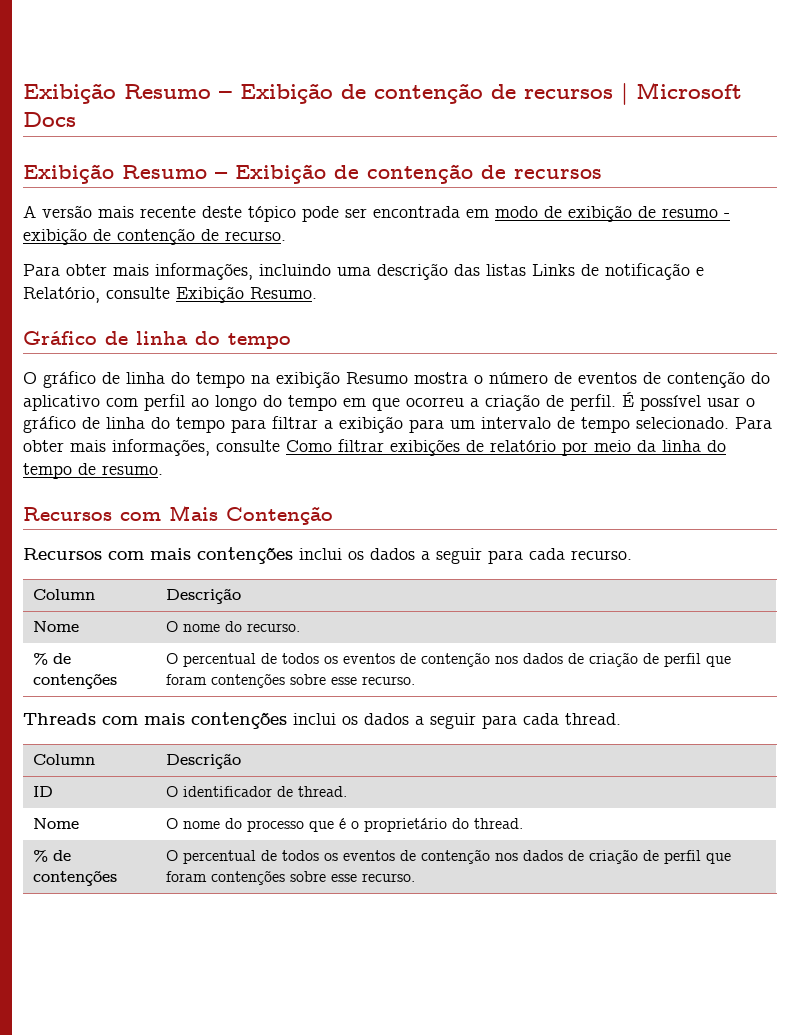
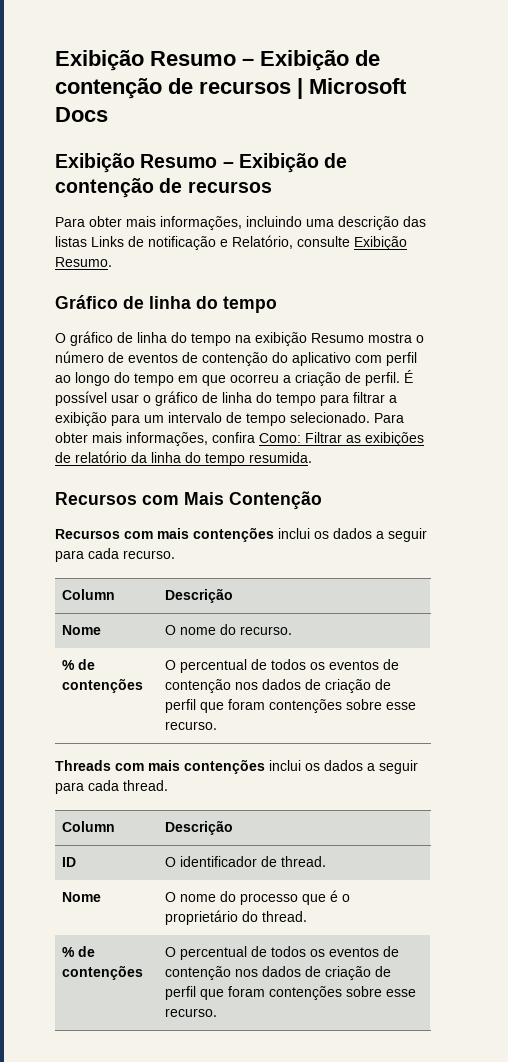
[23,205,730,222] [23,228,286,245] // A versão mais recente deste tópico pode ser encontrada em modo de exibição de resumo - exibição de contenção de recurso. -> (272, 187) none
[216,439,384,452] consulte Como filtrar -> [212,432,361,443] confira Como: Filtrar as
[562,440,631,456] por meio -> (127, 457) none
[78,463,163,475] de resumo. -> [249,452,312,463] resumida.

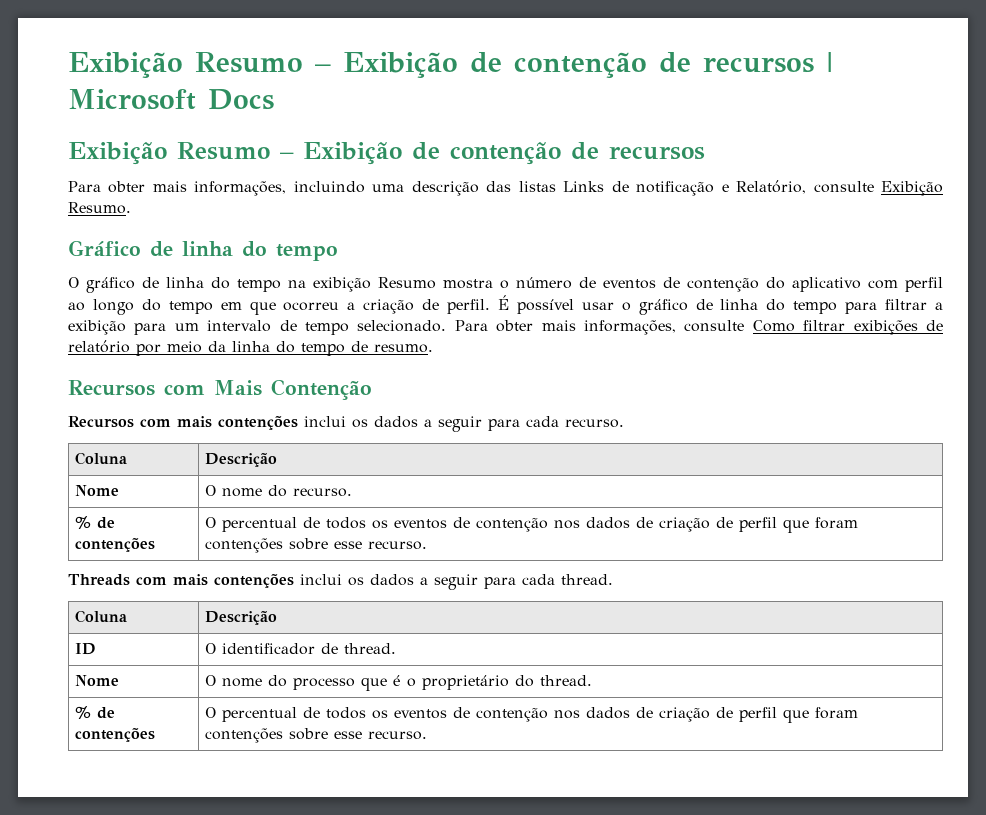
[212,432,361,443] confira Como: Filtrar as -> [684,320,846,332] consulte Como filtrar
(127, 457) none -> [136,341,202,356] por meio
[249,452,312,463] resumida. -> [351,341,433,353] de resumo.
[62,589,116,600] Column -> [74,452,127,465] Coluna
[62,821,116,832] Column -> [74,610,127,623] Coluna

